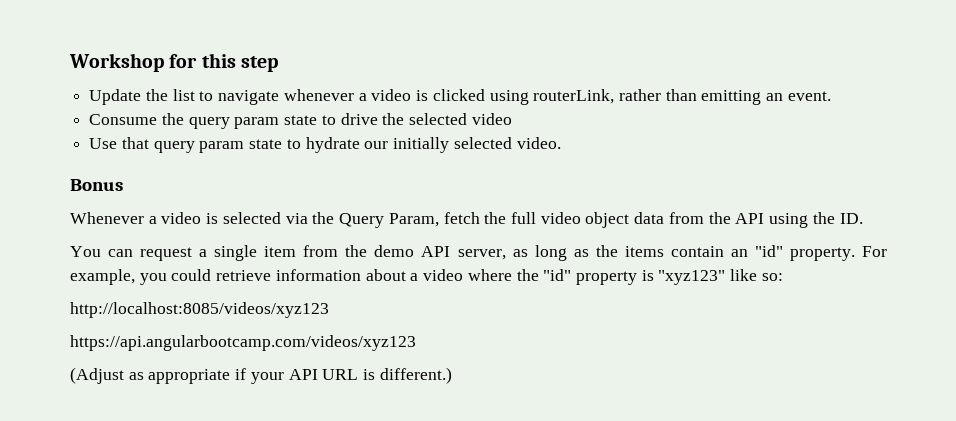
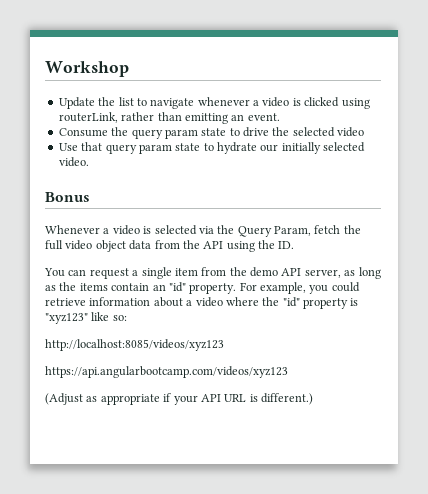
[169,53,278,72] for this step -> (129, 69) none

